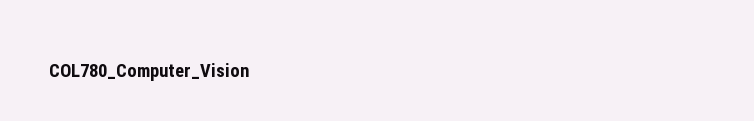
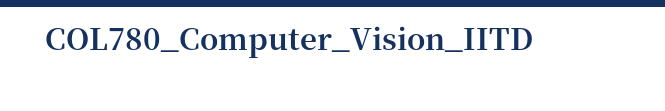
[49,63,249,81] COL780_Computer_Vision -> [45,26,533,58] COL780_Computer_Vision_IITD

